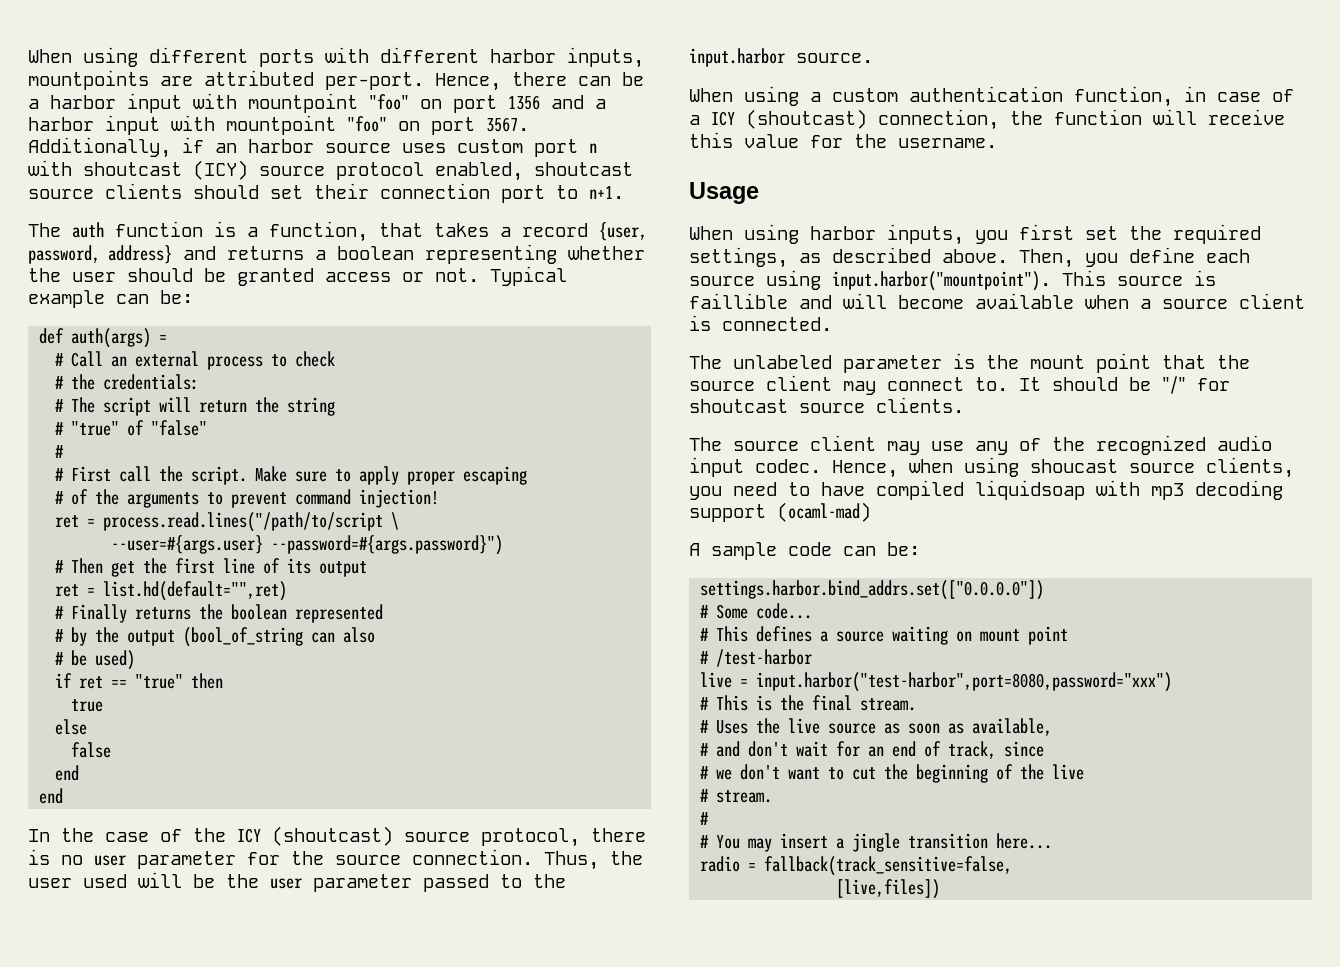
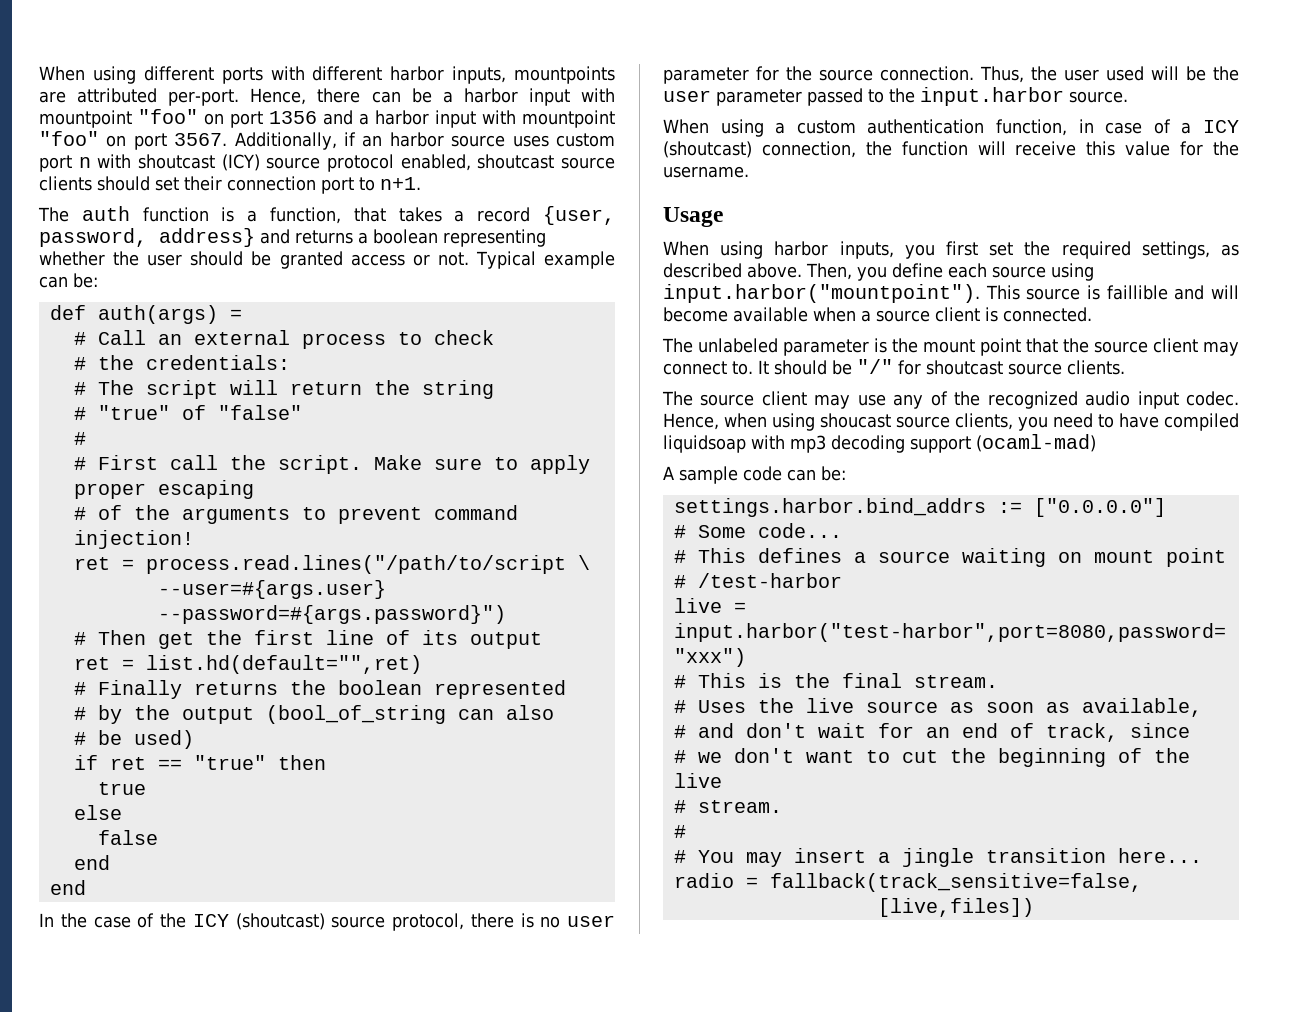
[700,580,1045,600] settings.harbor.bind_addrs.set(["0.0.0.0"]) -> [673,498,1166,517] settings.harbor.bind_addrs := ["0.0.0.0"]

